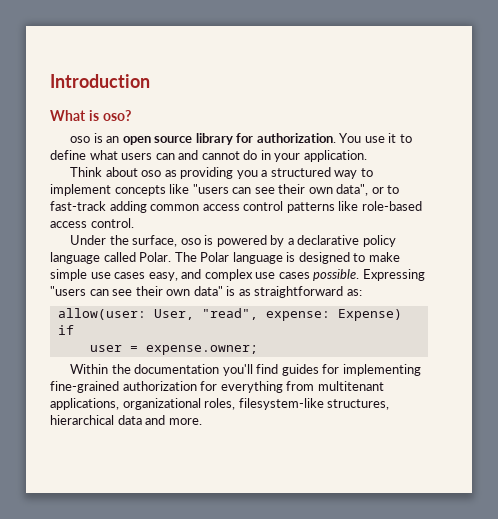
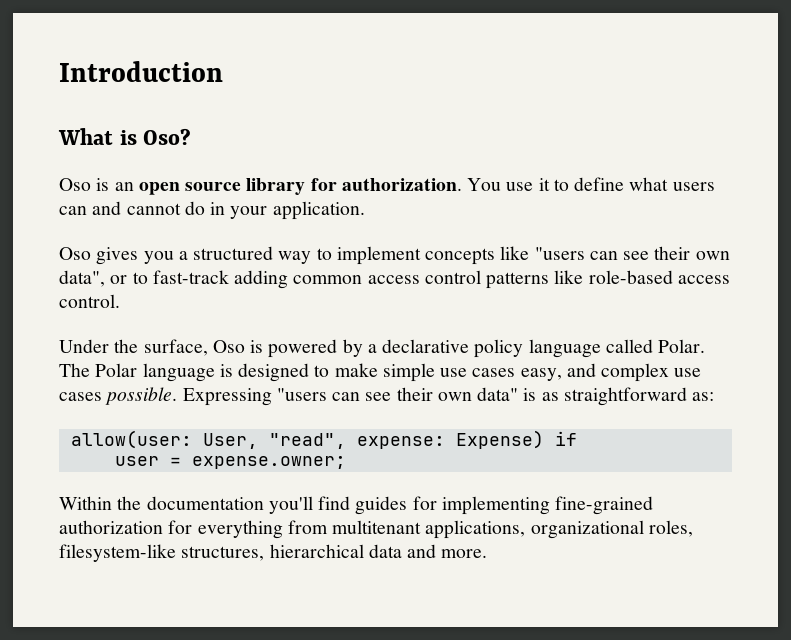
[102,110,131,121] [70,136,91,143] oso? // oso -> [143,128,192,145] [59,178,91,191] Oso? // Oso
[70,167,234,179] Think about oso as providing -> [59,247,139,265] Oso gives
[180,238,201,245] oso -> [212,340,245,353] Oso

